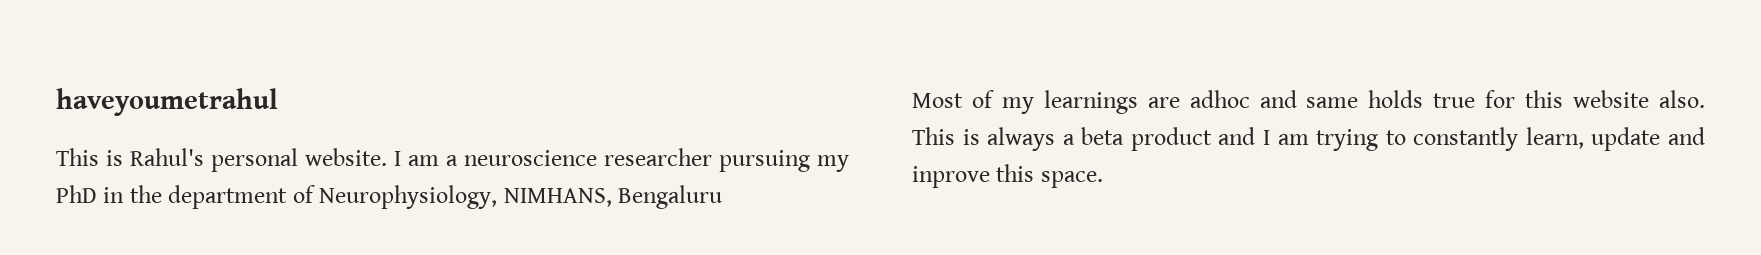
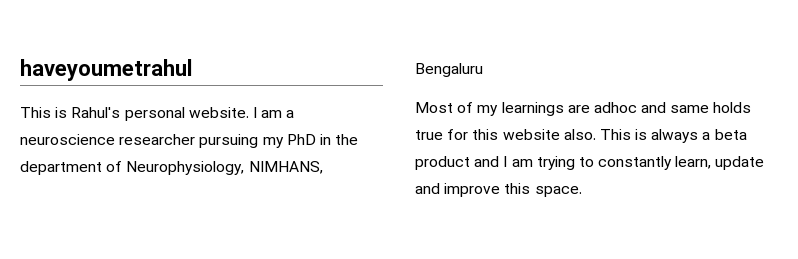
[912,166,990,188] inprove -> [444,183,501,197] improve

